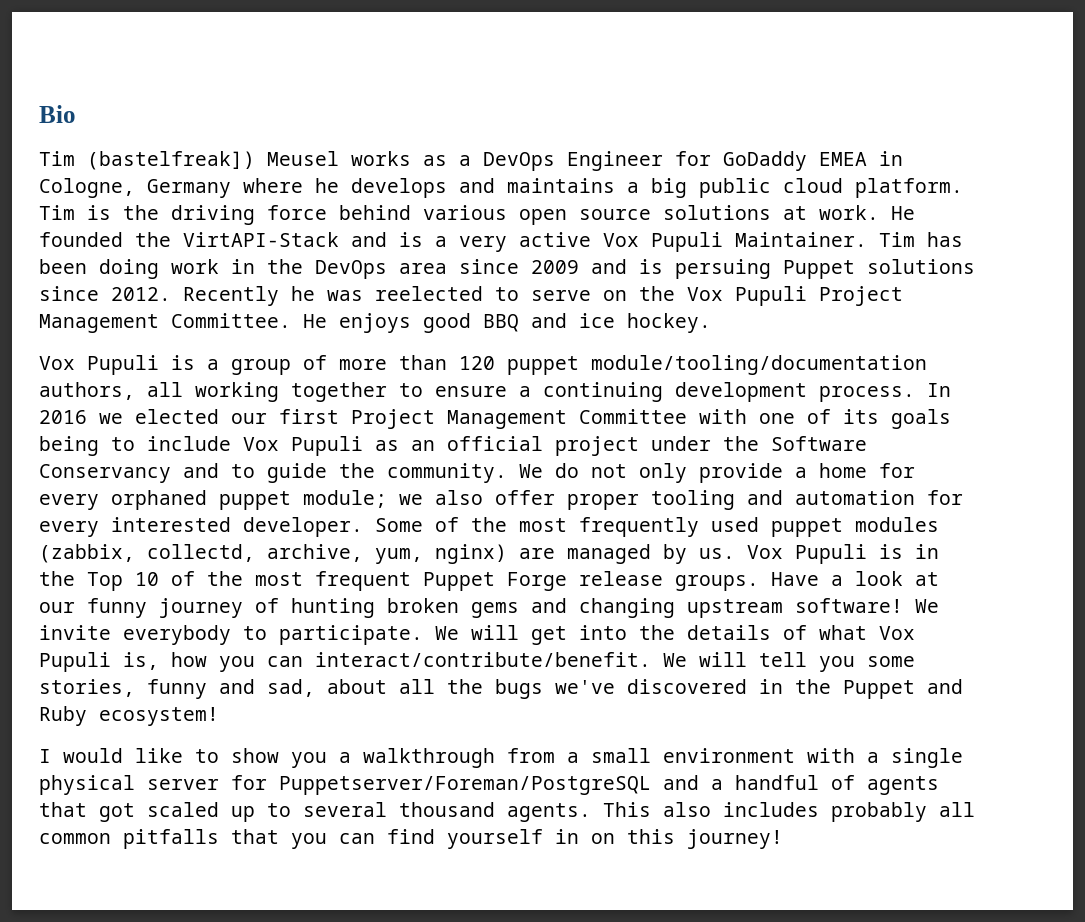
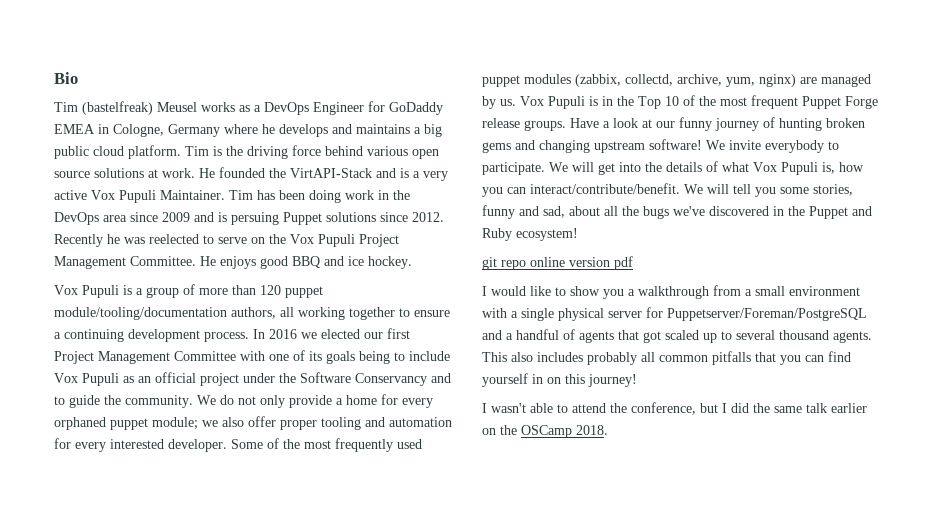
[87,151,255,170] (bastelfreak]) -> [82,101,153,115] (bastelfreak)
(219, 716) none -> [482,256,633,270] // git repo online version pdf
(783, 839) none -> [482,402,867,415] [482,425,608,438] // I wasn't able to attend the conference, but I did the same talk earlier on the OSCamp 2018.

